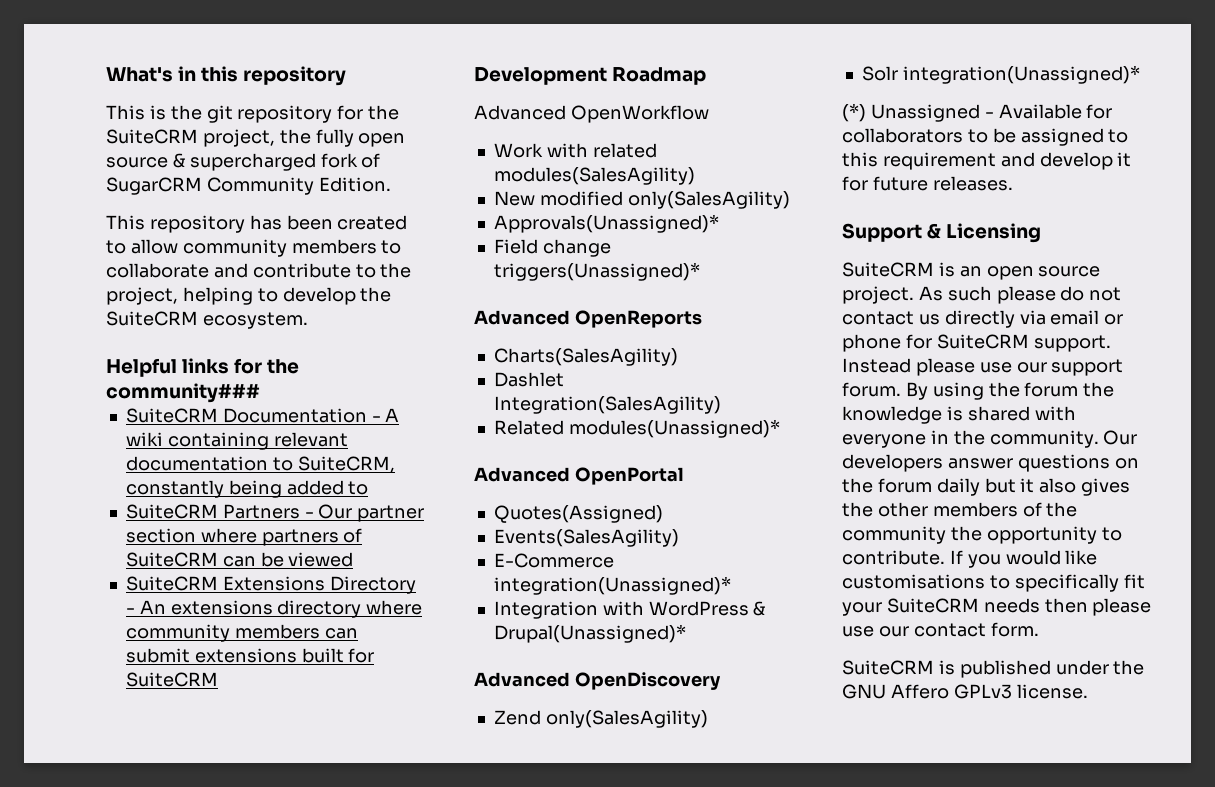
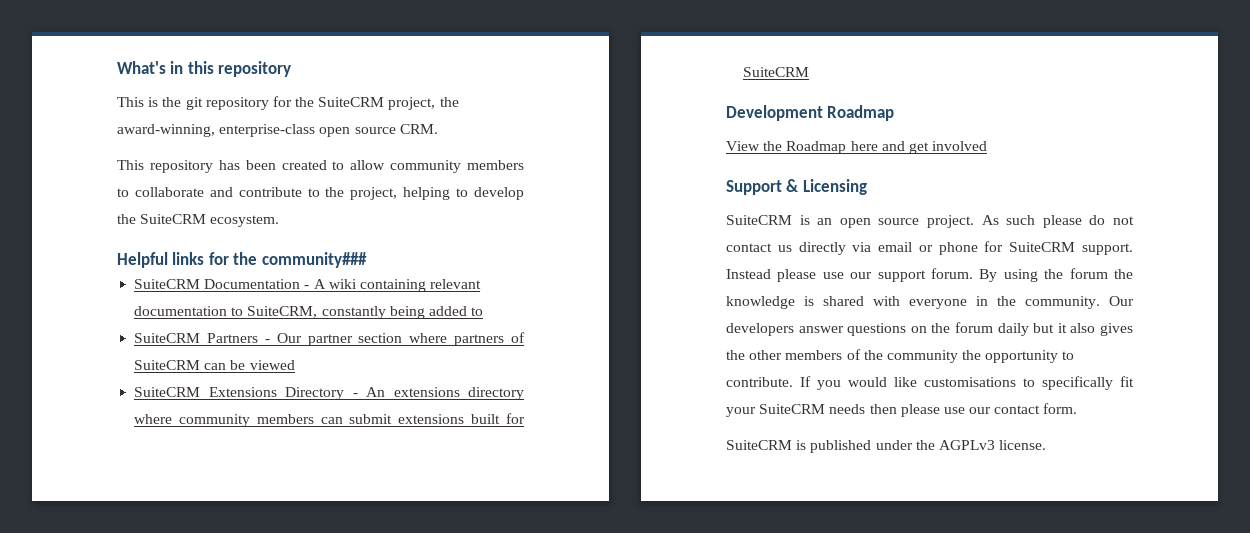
[315,129,406,147] [106,153,381,171] [106,177,391,195] fully open source & supercharged fork of SugarCRM Community Edition. -> [117,124,438,137] award-winning, enterprise-class open source CRM.
[474,105,709,123] [493,143,657,158] [493,167,695,185] [493,191,790,209] [493,214,719,233] [493,239,611,257] [493,262,700,281] [474,310,702,328] [493,348,678,366] [493,372,564,387] [493,396,721,414] [493,419,780,438] [474,467,684,485] [493,505,663,523] [493,529,679,547] [493,553,614,568] [493,576,731,595] [493,601,766,619] [493,624,686,643] [474,672,721,690] [493,710,708,728] [861,65,1140,84] [842,103,1113,122] [842,128,1129,146] [842,152,1132,170] [842,176,1013,191] Advanced OpenWorkflow // Work with related modules(SalesAgility) // New modified only(SalesAgility) // Approvals(Unassigned)* // Field change triggers(Unassigned)* // Advanced OpenReports // Charts(SalesAgility) // Dashlet Integration(SalesAgility) // Related modules(Unassigned)* // Advanced OpenPortal // Quotes(Assigned) // Events(SalesAgility) // E-Commerce integration(Unassigned)* // Integration with WordPress & Drupal(Unassigned)* // Advanced OpenDiscovery // Zend only(SalesAgility) // Solr integration(Unassigned)* // (*) Unassigned - Available for collaborators to be assigned to this requirement and develop it for future releases. -> [726,141,988,154] View the Roadmap here and get involved
[842,684,1012,699] GNU Affero GPLv3 -> [938,440,995,450] AGPLv3

